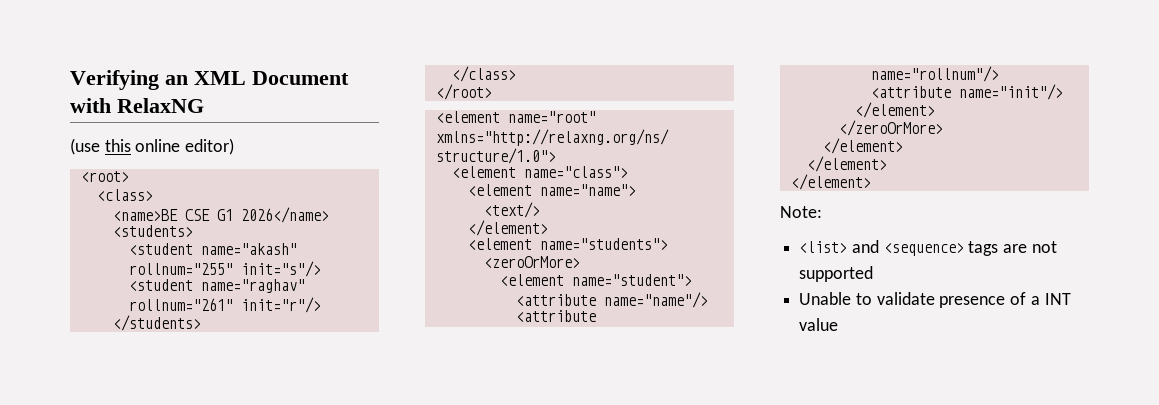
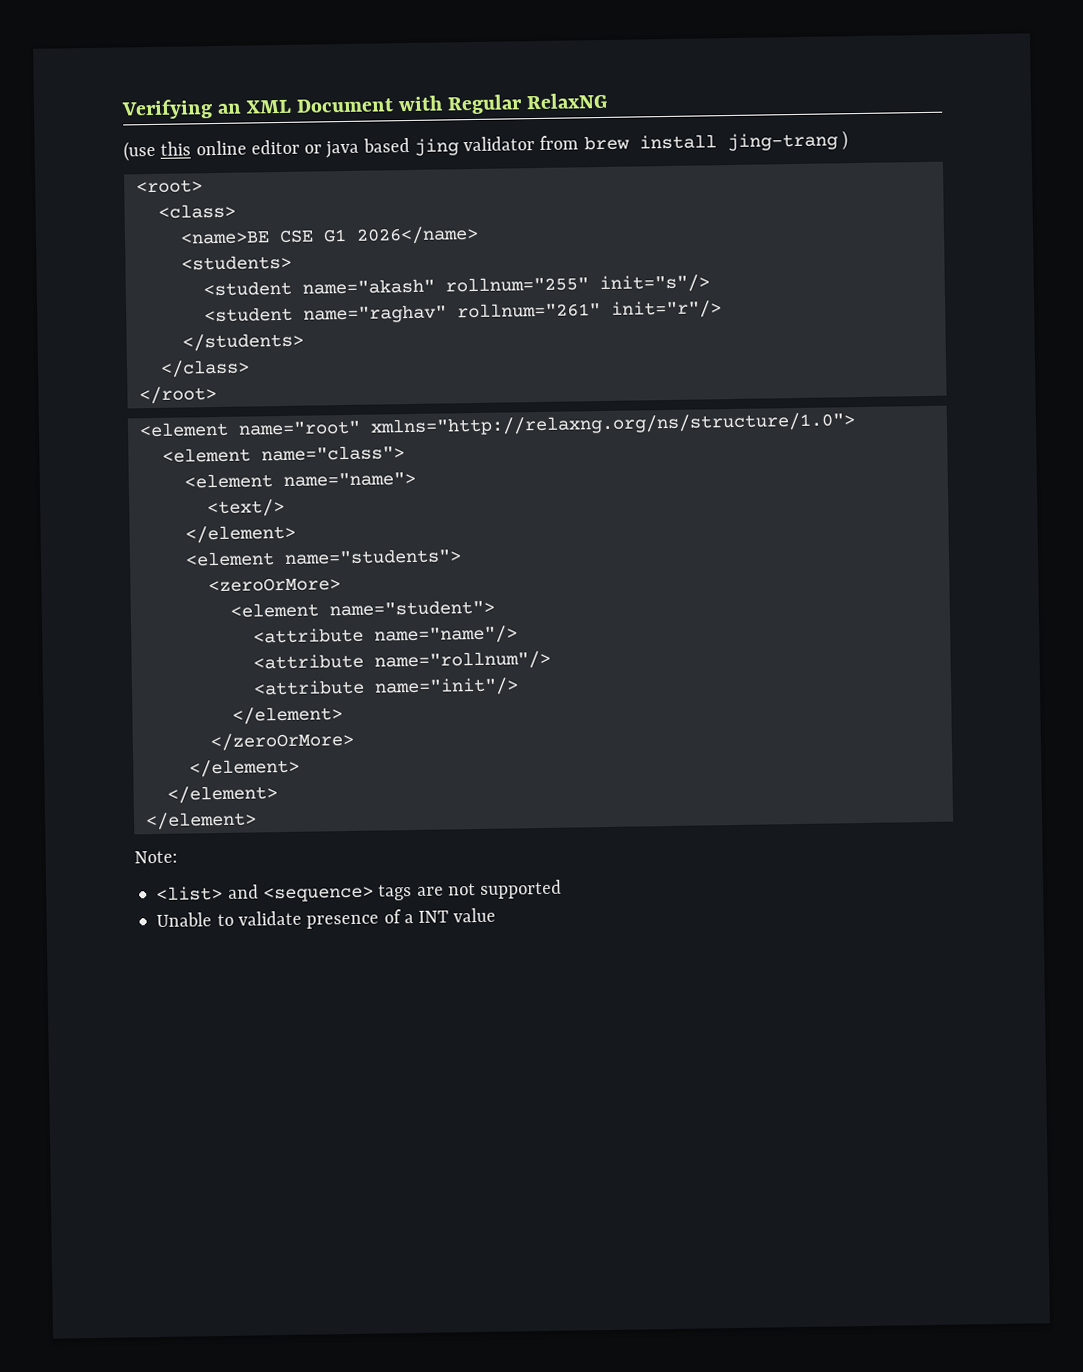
(111, 105) none -> [447,94,524,115] Regular
[185,138,235,155] editor) -> [250,130,848,159] editor or java based jing validator from brew install jing-trang )

